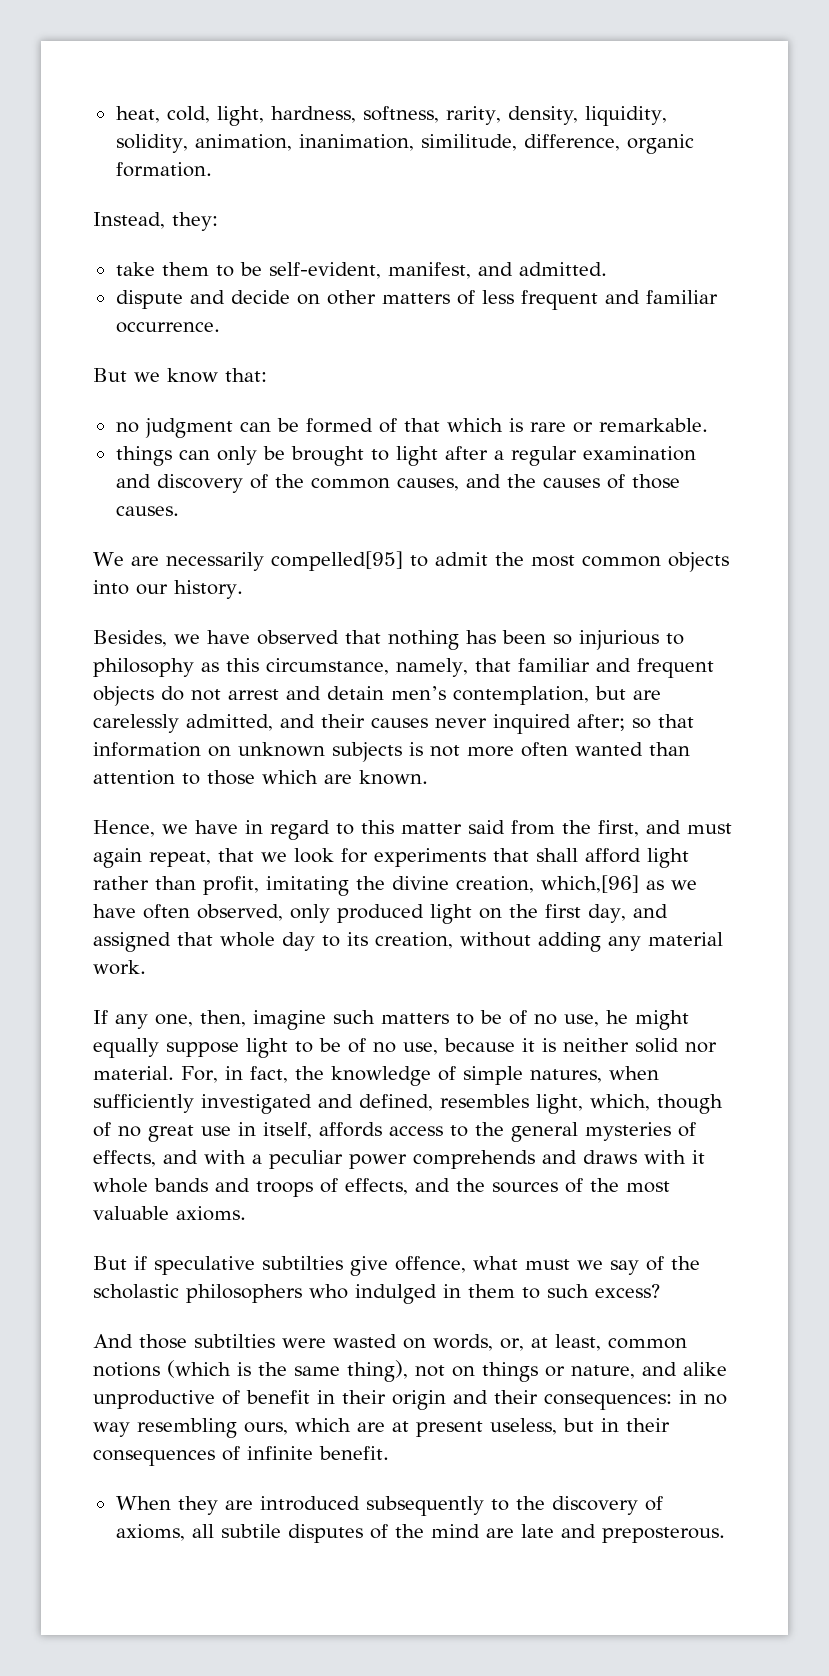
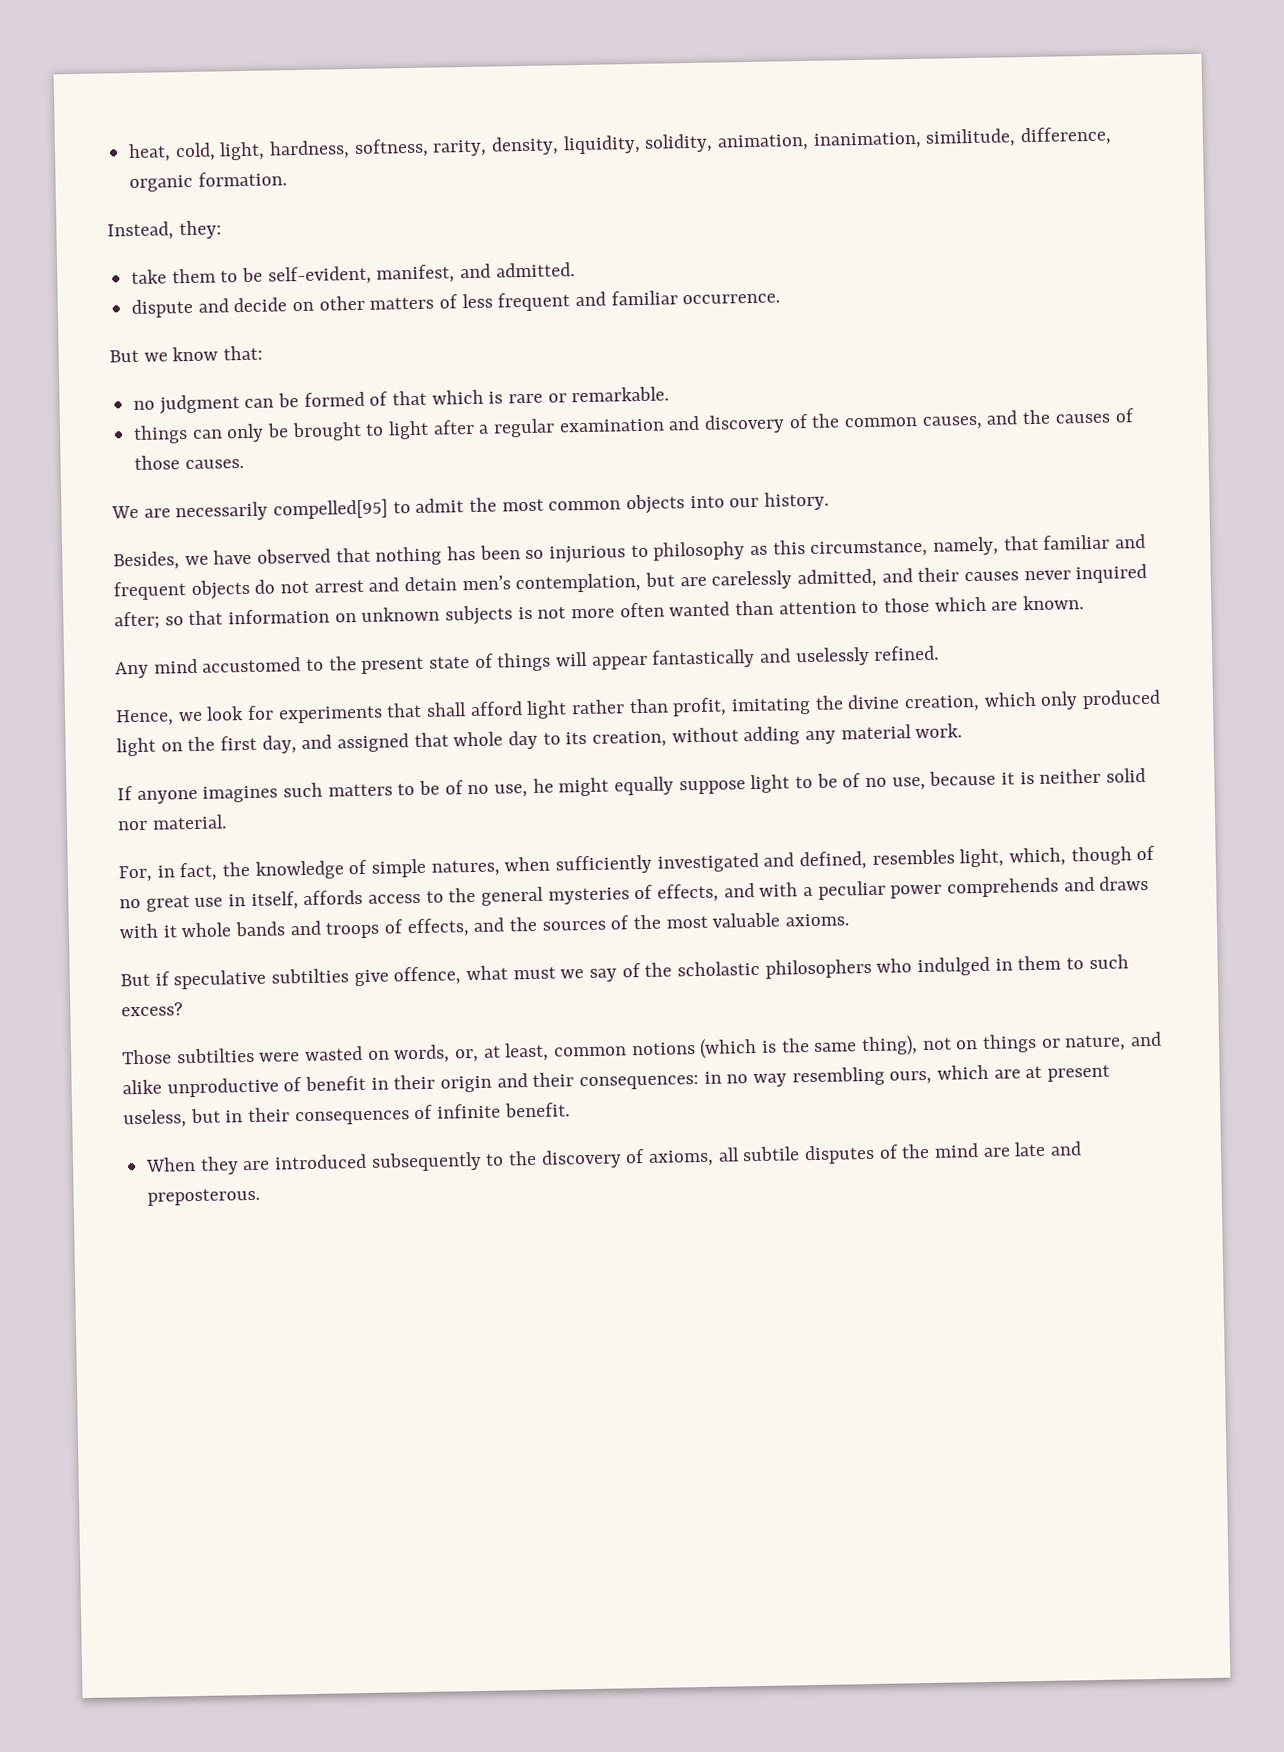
[93,820,732,840] [93,848,254,868] Hence, we have in regard to this matter said from the first, and must again repeat, that -> [115,645,940,679] [115,709,174,727] Any mind accustomed to the present state of things will appear fantastically and uselessly refined. // Hence,
[541,875,697,893] [93,904,283,921] which,[96] as we have often observed, -> [983,691,1037,707] which
[115,1010,326,1030] any one, then, imagine -> [136,785,279,804] anyone imagines
(174, 1073) none -> (227, 822) //
[93,1334,187,1349] And those -> [122,1049,172,1065] Those

